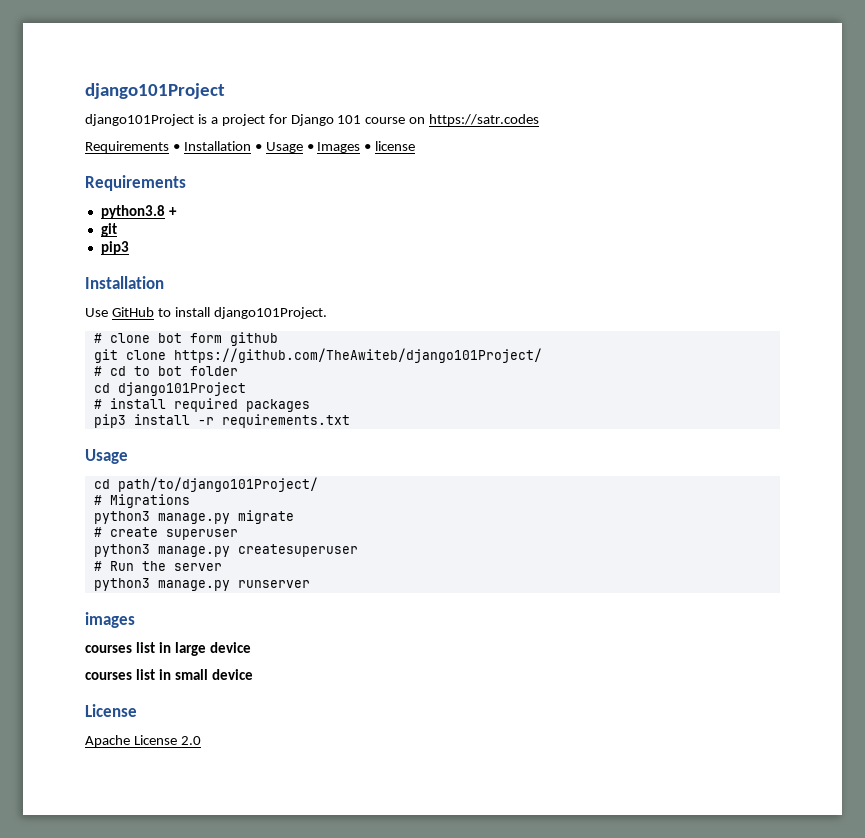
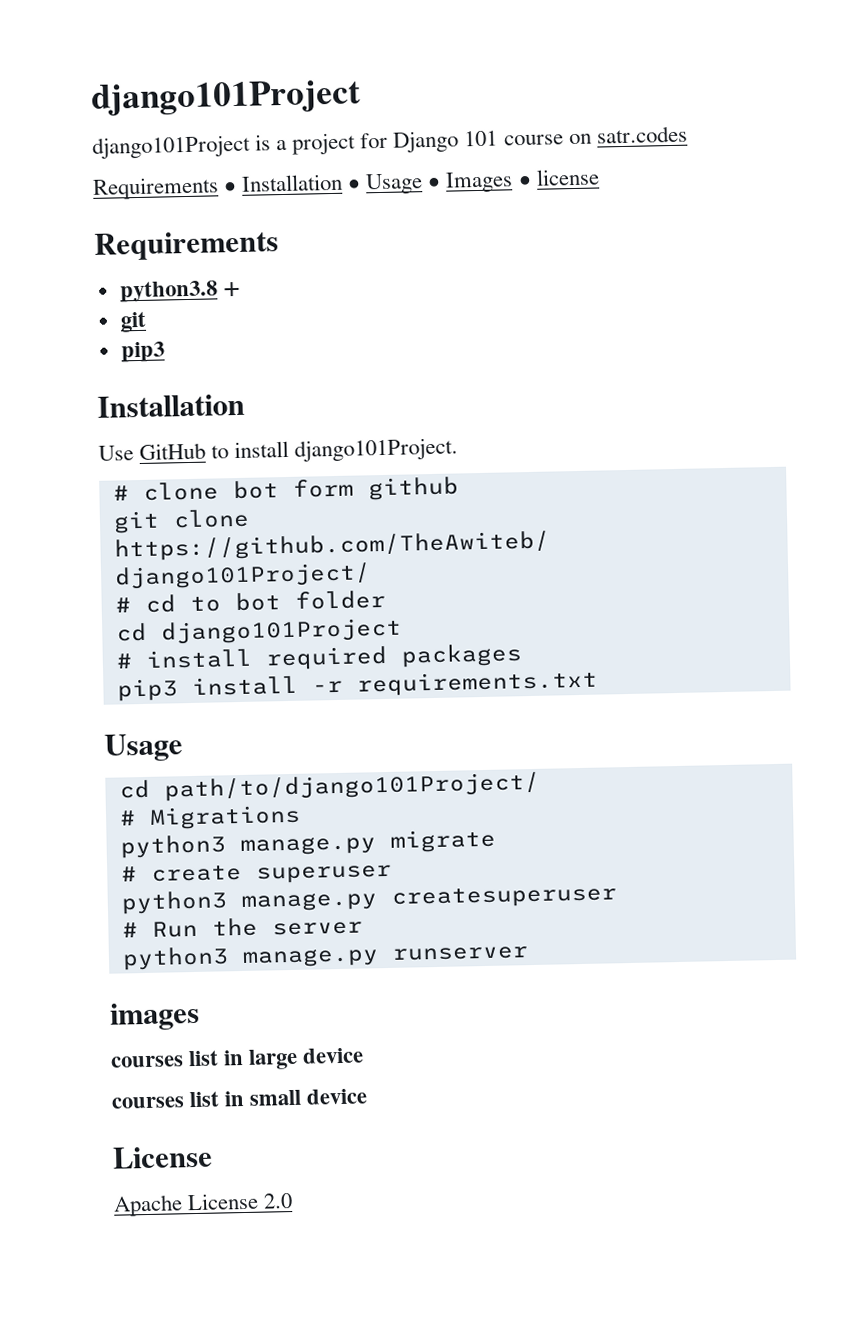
[429,114,540,126] https://satr.codes -> [595,125,688,144] satr.codes

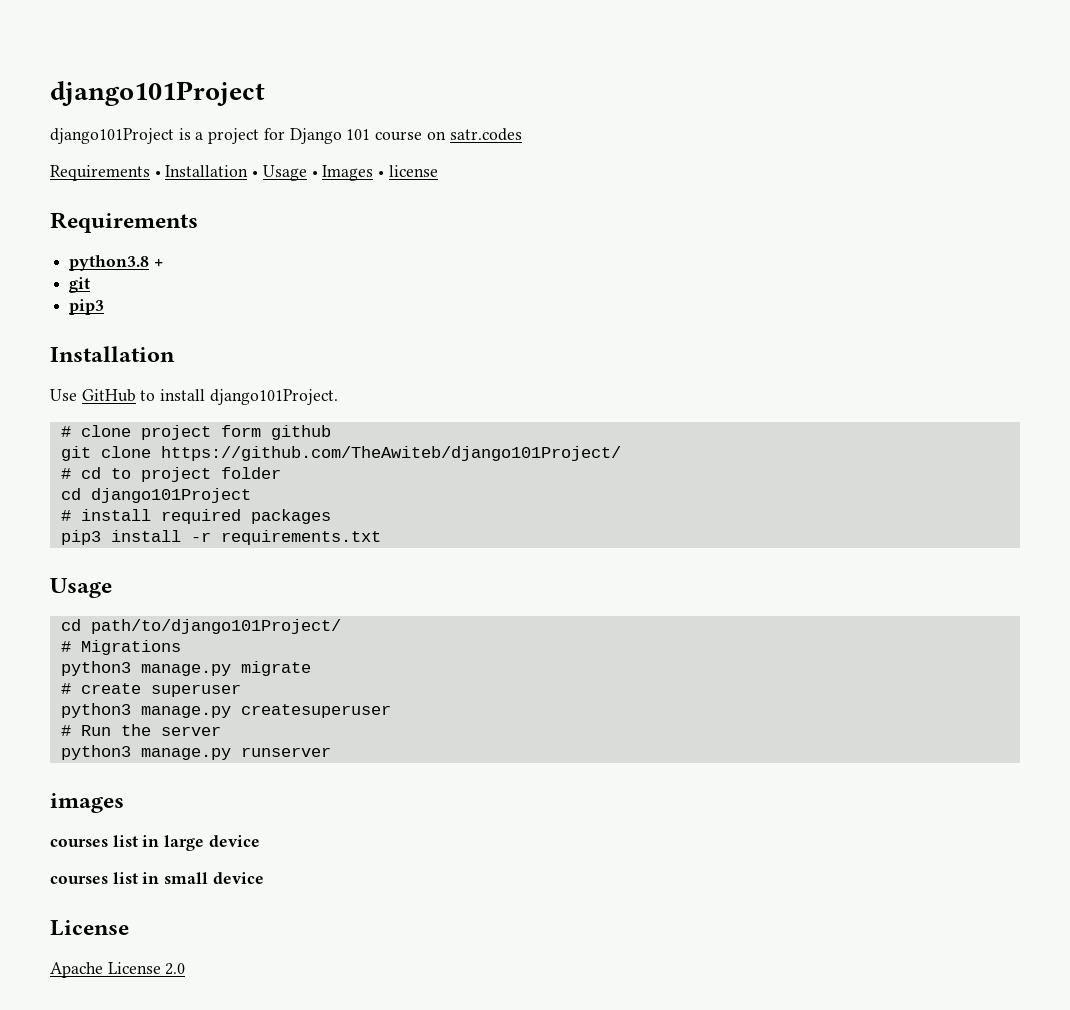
[232,480,279,500] bot -> [140,425,211,440] project
[234,592,281,612] bot -> [140,467,211,482] project

